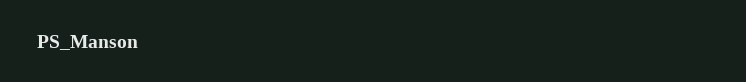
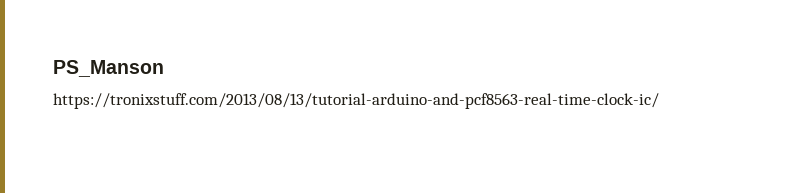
(138, 42) none -> [53,93,659,109] // https://tronixstuff.com/2013/08/13/tutorial-arduino-and-pcf8563-real-time-clock-ic/

